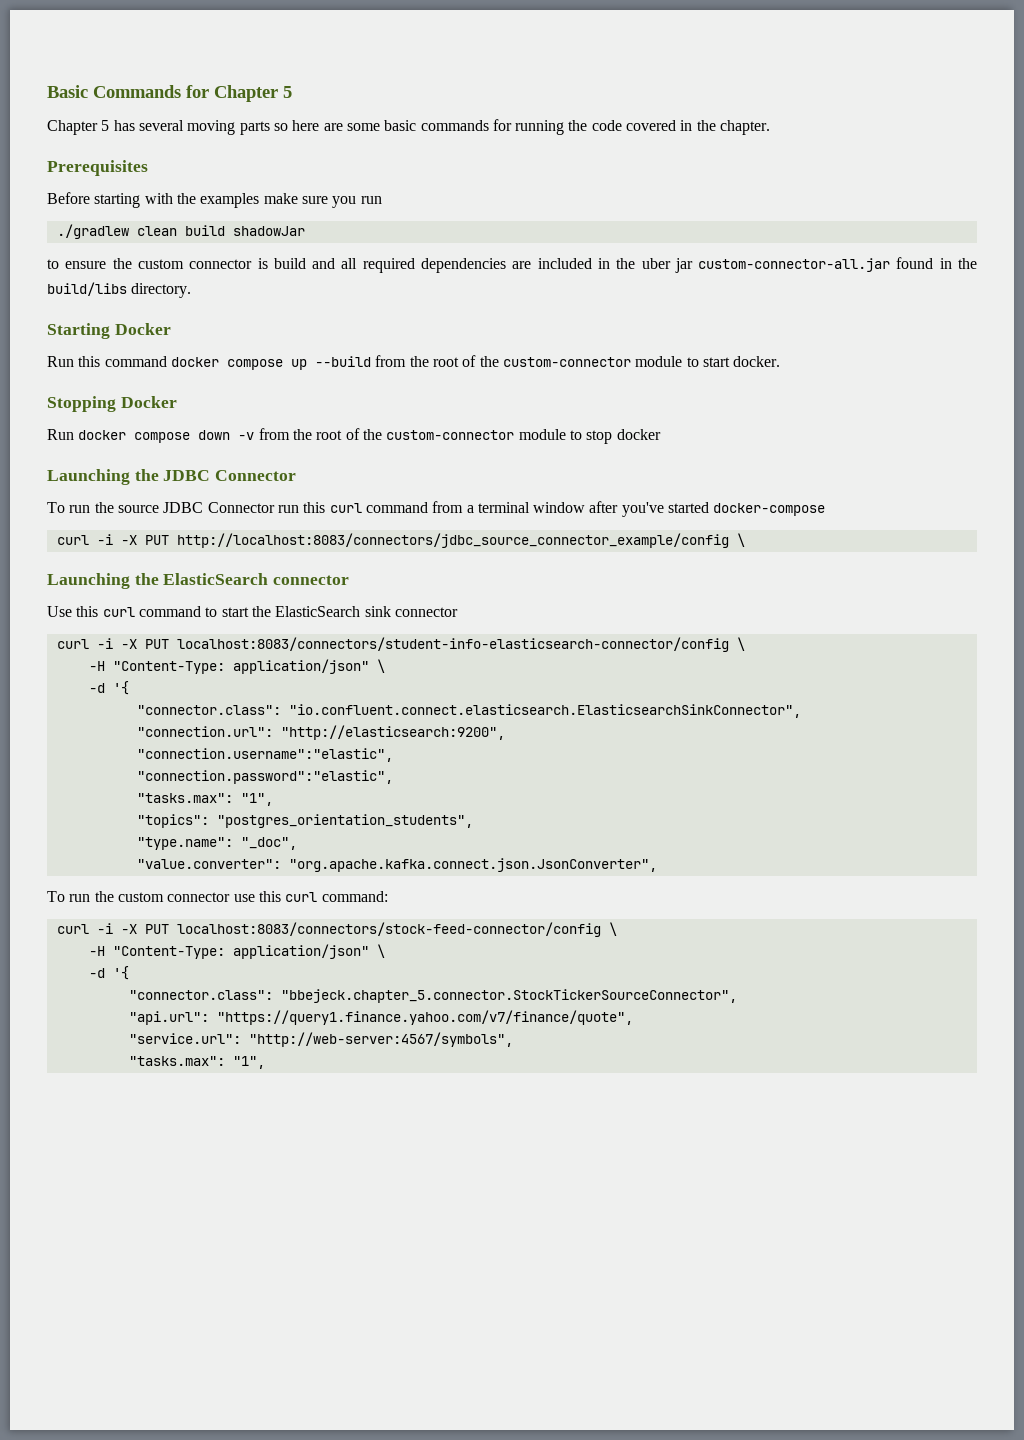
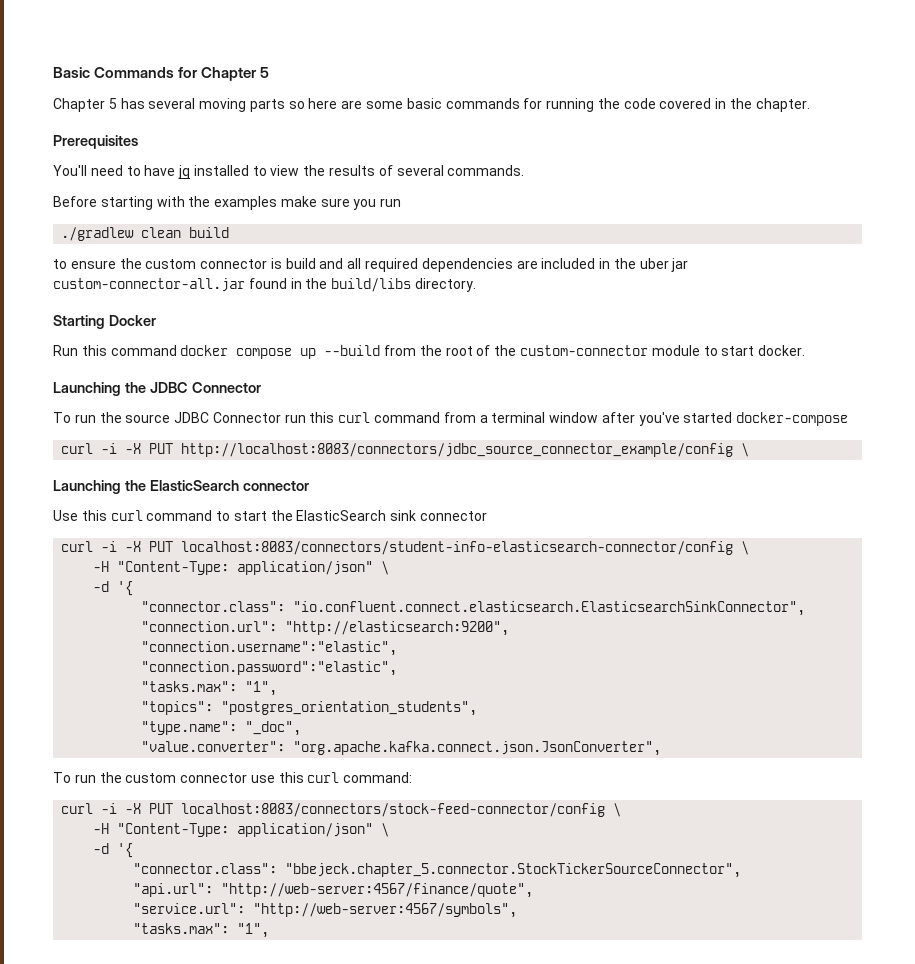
(148, 168) none -> [53,165,525,179] // You'll need to have jq installed to view the results of several commands.
[232,226,305,236] shadowJar -> (230, 232) none
[47,396,177,412] [47,428,661,444] // Stopping Docker // Run docker compose down -v from the root of the custom-connector module to stop docker -> (806, 350) none
[216,1010,633,1025] "https://query1.finance.yahoo.com/v7/finance/quote", -> [221,883,534,898] "http://web-server:4567/finance/quote",

